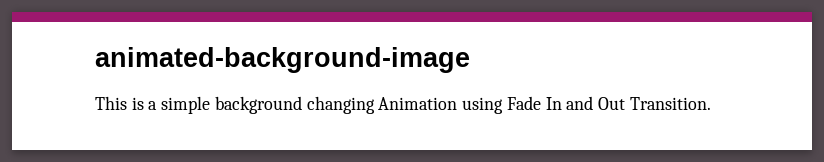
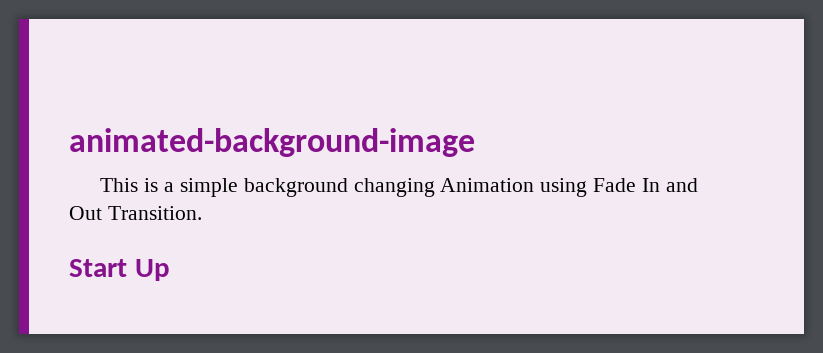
(711, 103) none -> [69,259,170,281] // Start Up

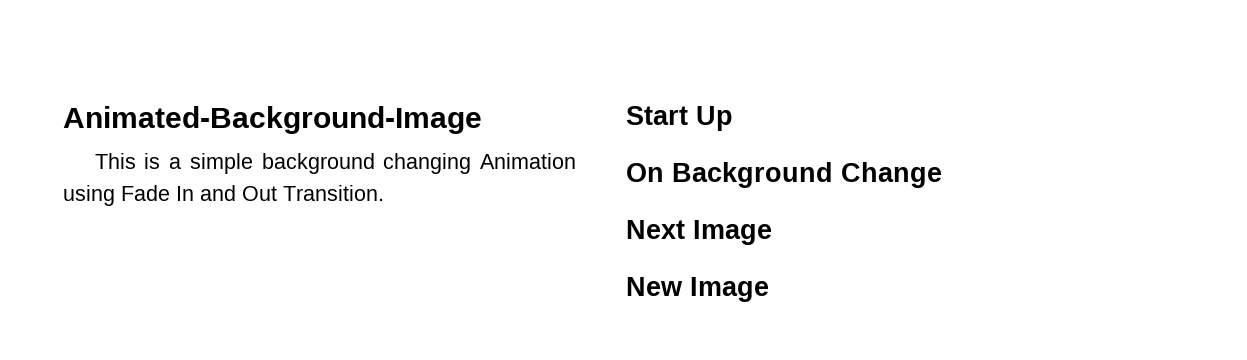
[69,128,475,157] animated-background-image -> [63,106,482,134] Animated-Background-Image
(170, 270) none -> [626,162,942,188] [626,220,772,245] [626,277,769,302] // On Background Change // Next Image // New Image

